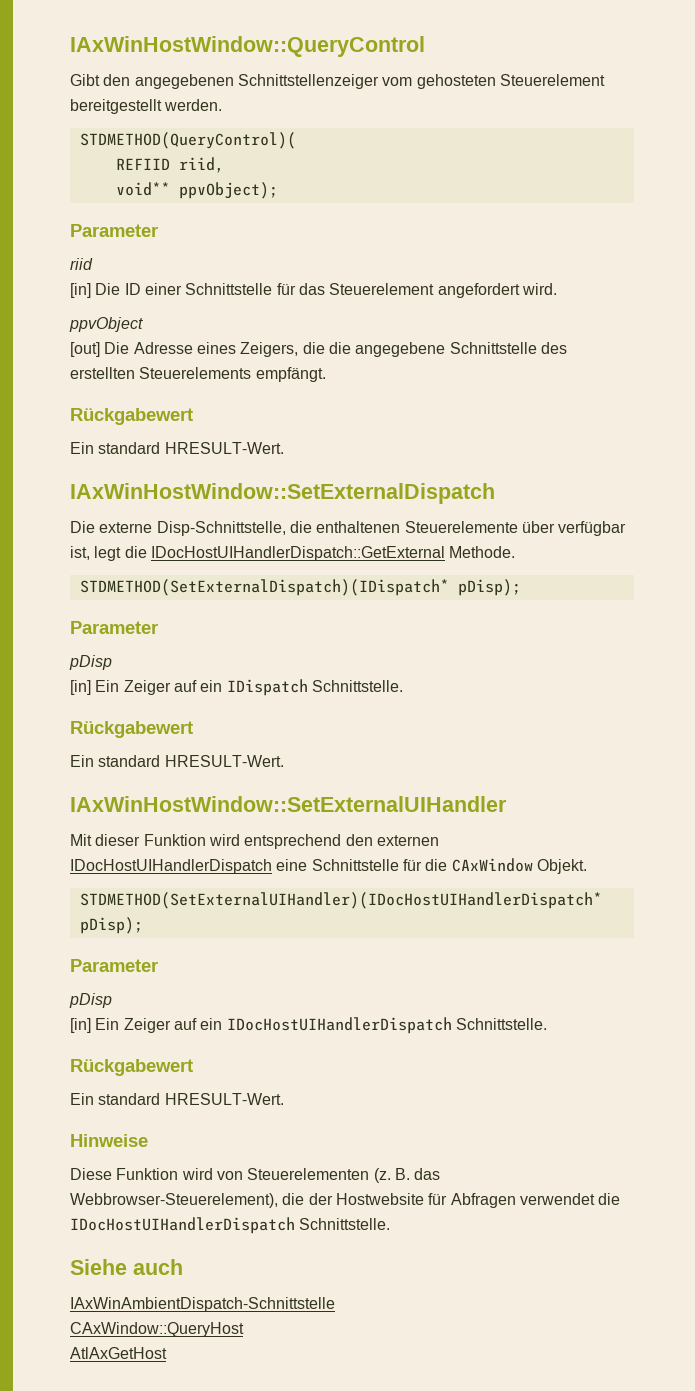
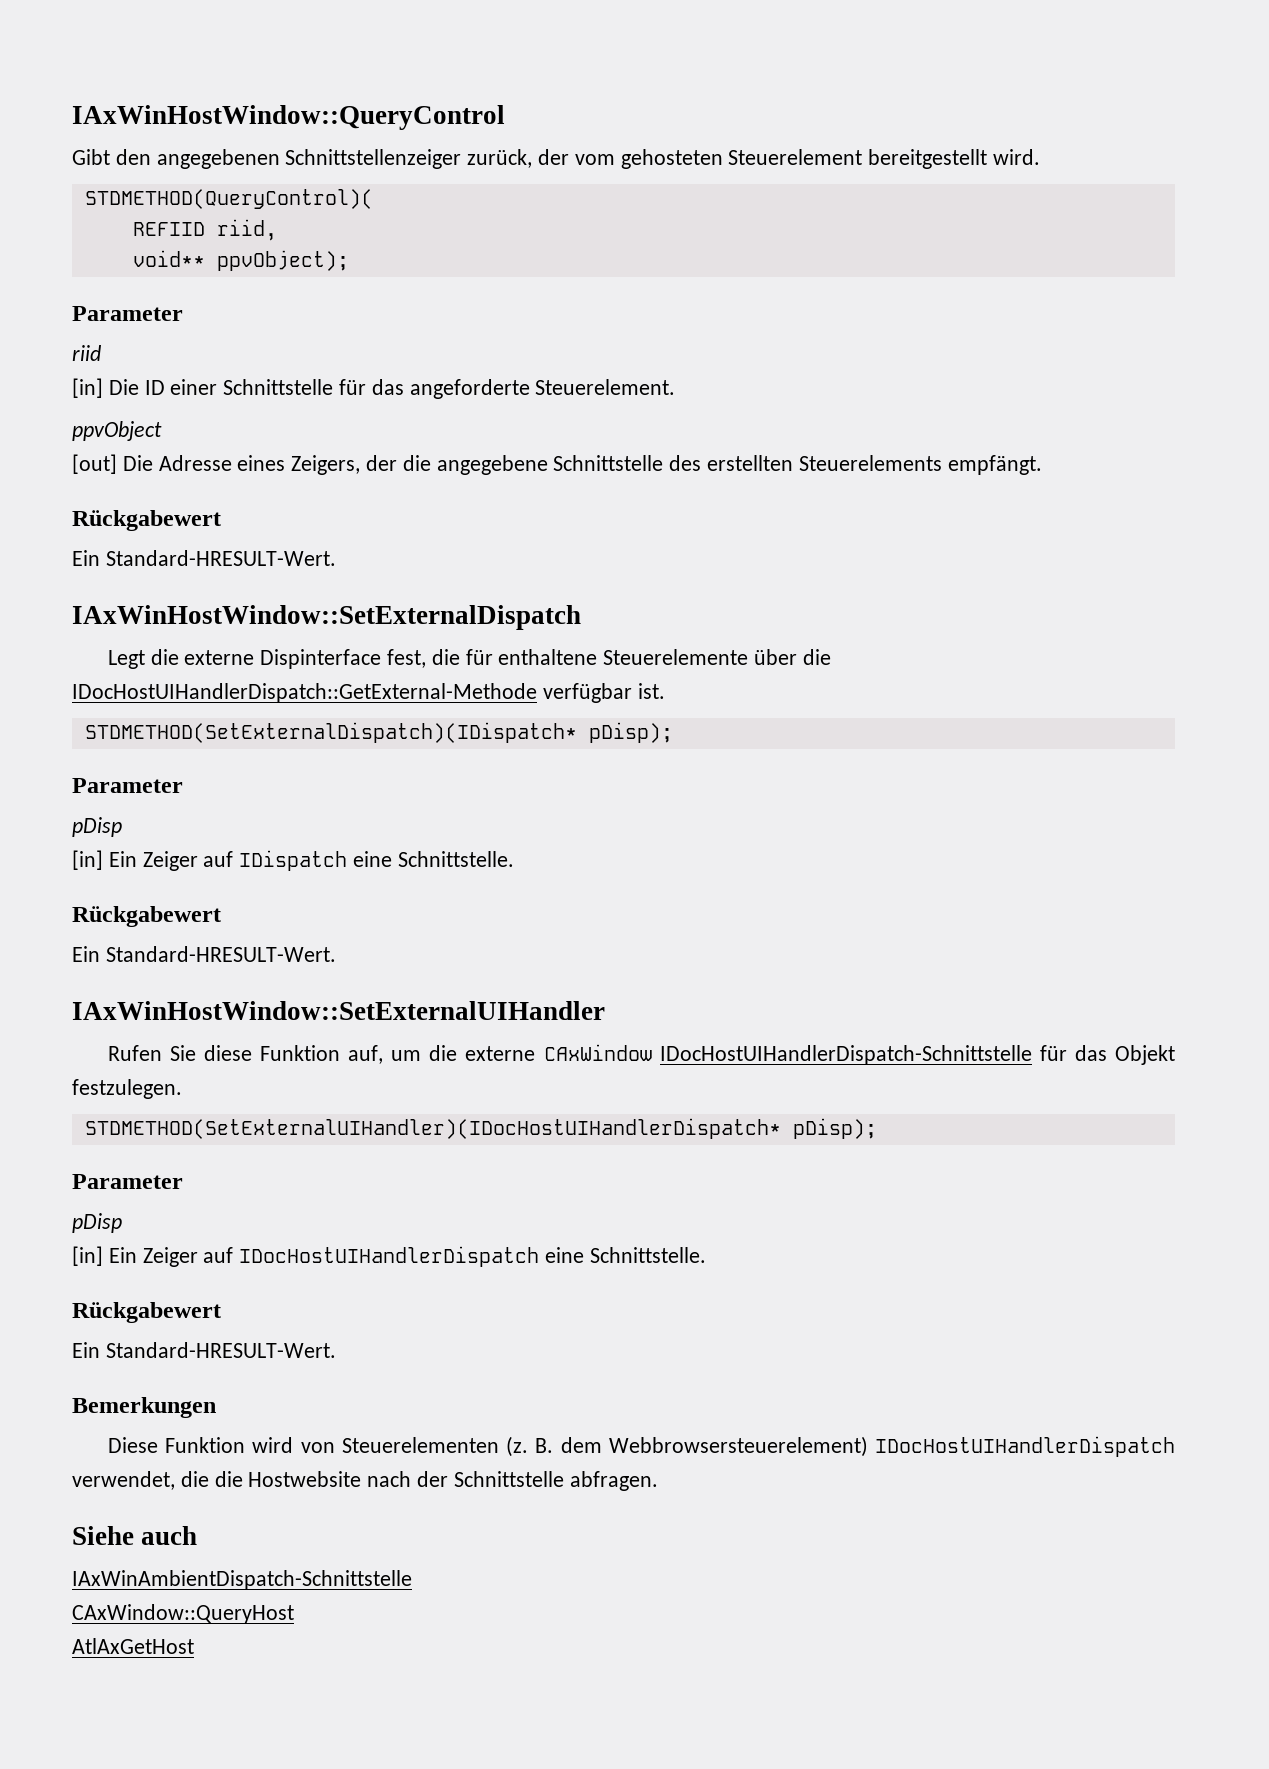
(379, 81) none -> [467,149,570,168] zurück, der
[164,99,223,111] werden. -> [993,149,1041,165] wird.
[329,283,557,298] Steuerelement angefordert wird. -> [409,379,676,399] angeforderte Steuerelement.
[302,342,325,354] die -> [366,455,398,471] der
[98,442,284,454] standard HRESULT-Wert. -> [105,550,336,566] Standard-HRESULT-Wert.
[70,521,627,536] [70,546,516,561] Die externe Disp-Schnittstelle, die enthaltenen Steuerelemente über verfügbar ist, legt die IDocHostUIHandlerDispatch::GetExternal Methode. -> [107,649,831,669] [72,683,665,703] Legt die externe Dispinterface fest, die für enthaltene Steuerelemente über die IDocHostUIHandlerDispatch::GetExternal-Methode verfügbar ist.
[200,679,403,696] [70,721,193,738] [70,755,284,767] ein IDispatch Schnittstelle. // Rückgabewert // Ein standard HRESULT-Wert. -> [239,850,514,871] [72,906,221,927] [72,946,336,962] IDispatch eine Schnittstelle. // Rückgabewert // Ein Standard-HRESULT-Wert.
[70,834,439,849] [70,858,587,874] Mit dieser Funktion wird entsprechend den externen IDocHostUIHandlerDispatch eine Schnittstelle für die CAxWindow Objekt. -> [107,1044,1175,1065] [72,1079,182,1099] Rufen Sie diese Funktion auf, um die externe CAxWindow IDocHostUIHandlerDispatch-Schnittstelle für das Objekt festzulegen.
[200,1017,547,1034] [70,1059,193,1076] [70,1093,284,1105] [70,1134,148,1147] ein IDocHostUIHandlerDispatch Schnittstelle. // Rückgabewert // Ein standard HRESULT-Wert. // Hinweise -> [239,1246,706,1267] [72,1302,221,1323] [72,1342,336,1358] [72,1397,216,1418] IDocHostUIHandlerDispatch eine Schnittstelle. // Rückgabewert // Ein Standard-HRESULT-Wert. // Bemerkungen
[414,1168,441,1180] [70,1193,621,1208] [70,1217,391,1234] das Webbrowser-Steuerelement), die der Hostwebsite für Abfragen verwendet die IDocHostUIHandlerDispatch Schnittstelle. -> [560,1436,1175,1457] [72,1471,658,1491] dem Webbrowsersteuerelement) IDocHostUIHandlerDispatch verwendet, die die Hostwebsite nach der Schnittstelle abfragen.

